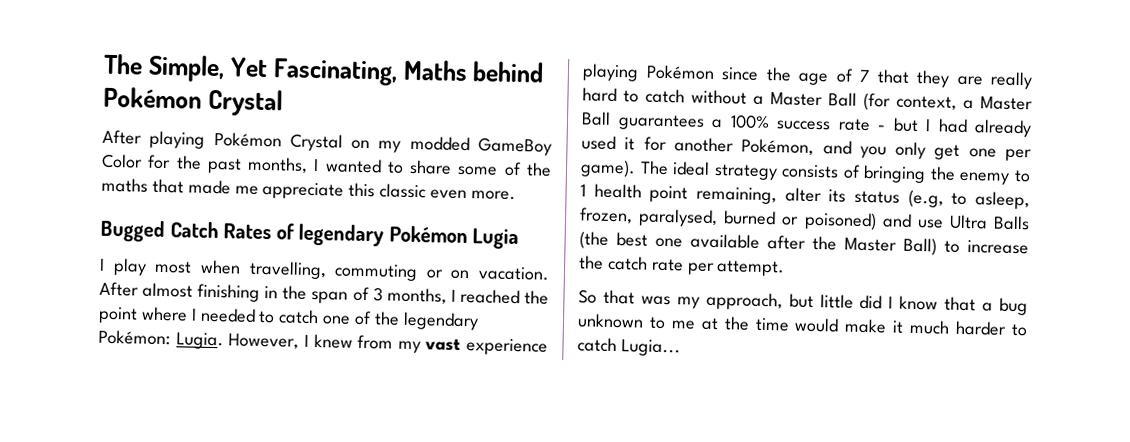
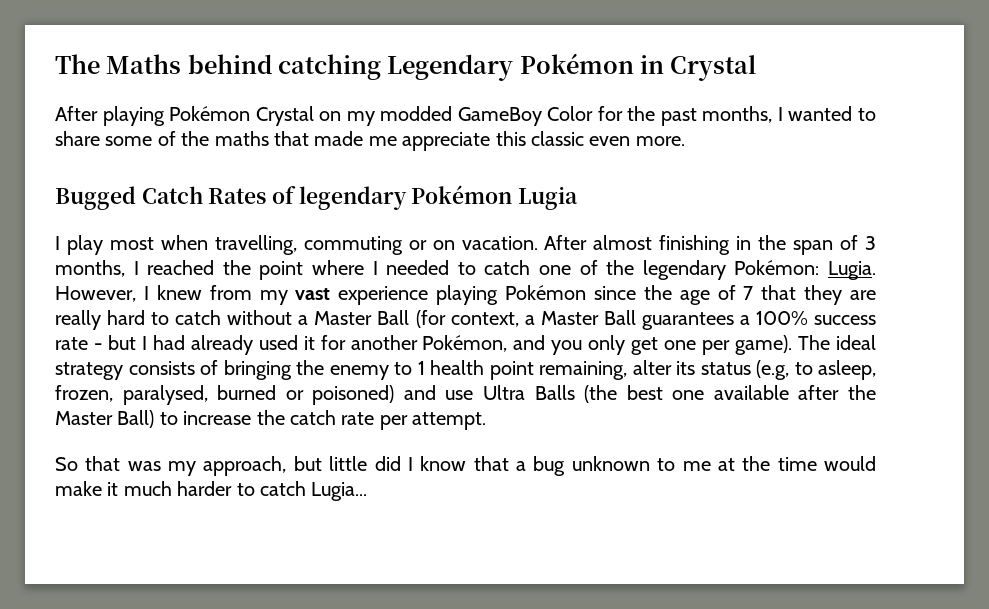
[103,53,545,86] [103,86,202,109] The Simple, Yet Fascinating, Maths behind Pokémon -> [55,53,665,81] The Maths behind catching Legendary Pokémon in

